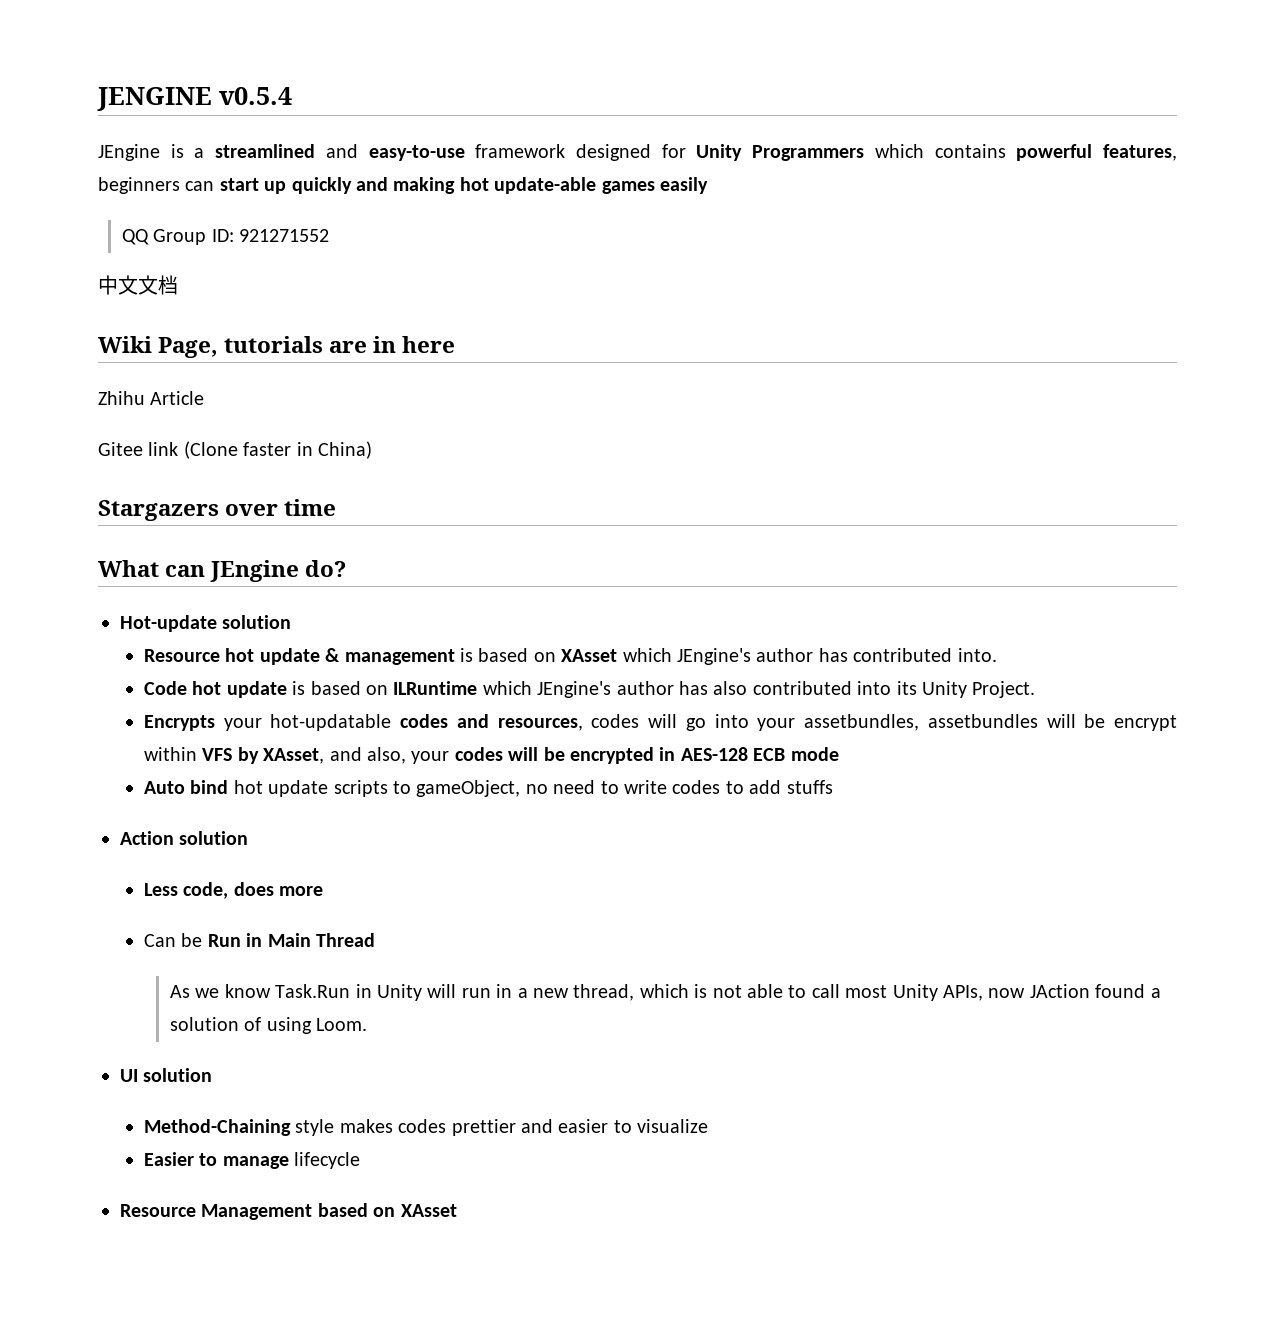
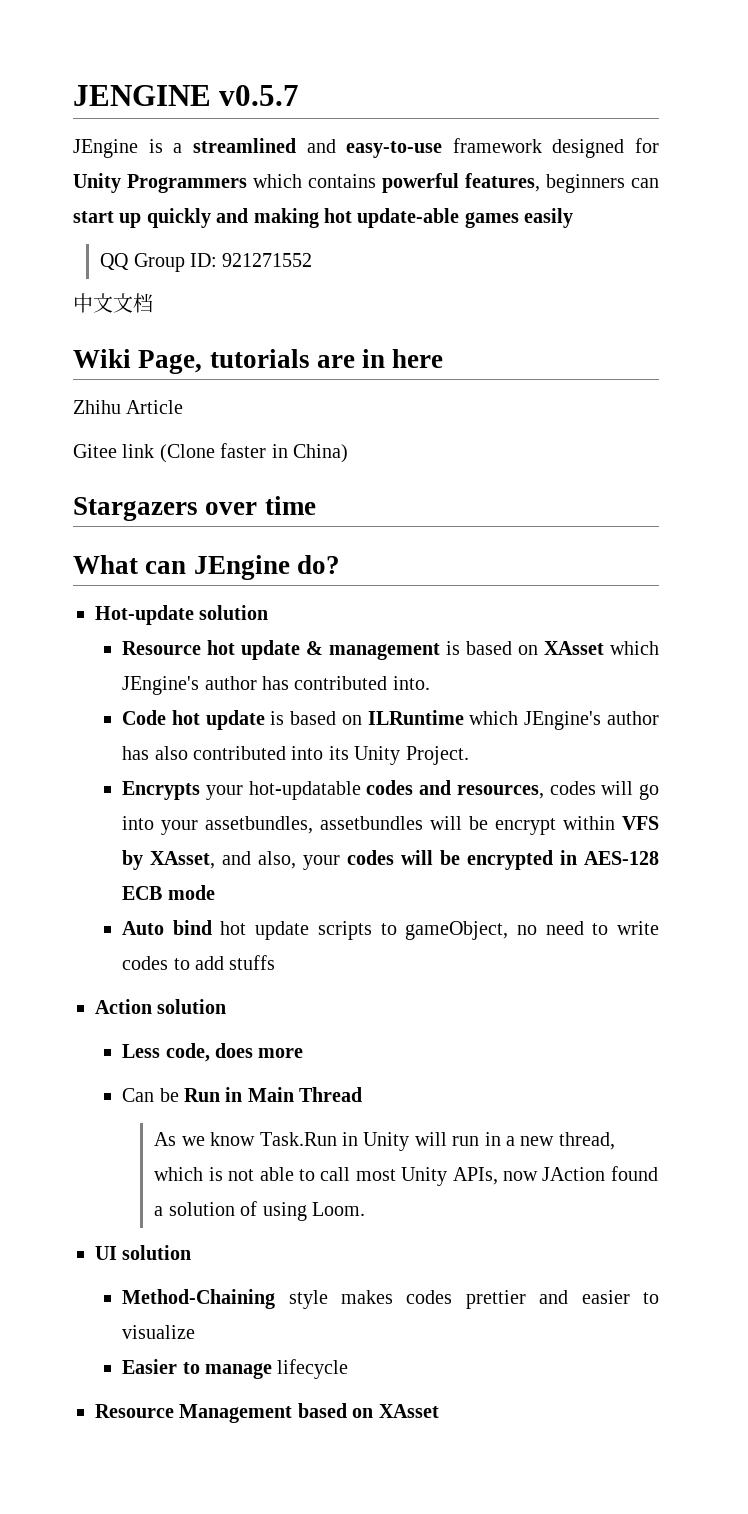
[219,87,292,105] v0.5.4 -> [219,85,300,106] v0.5.7

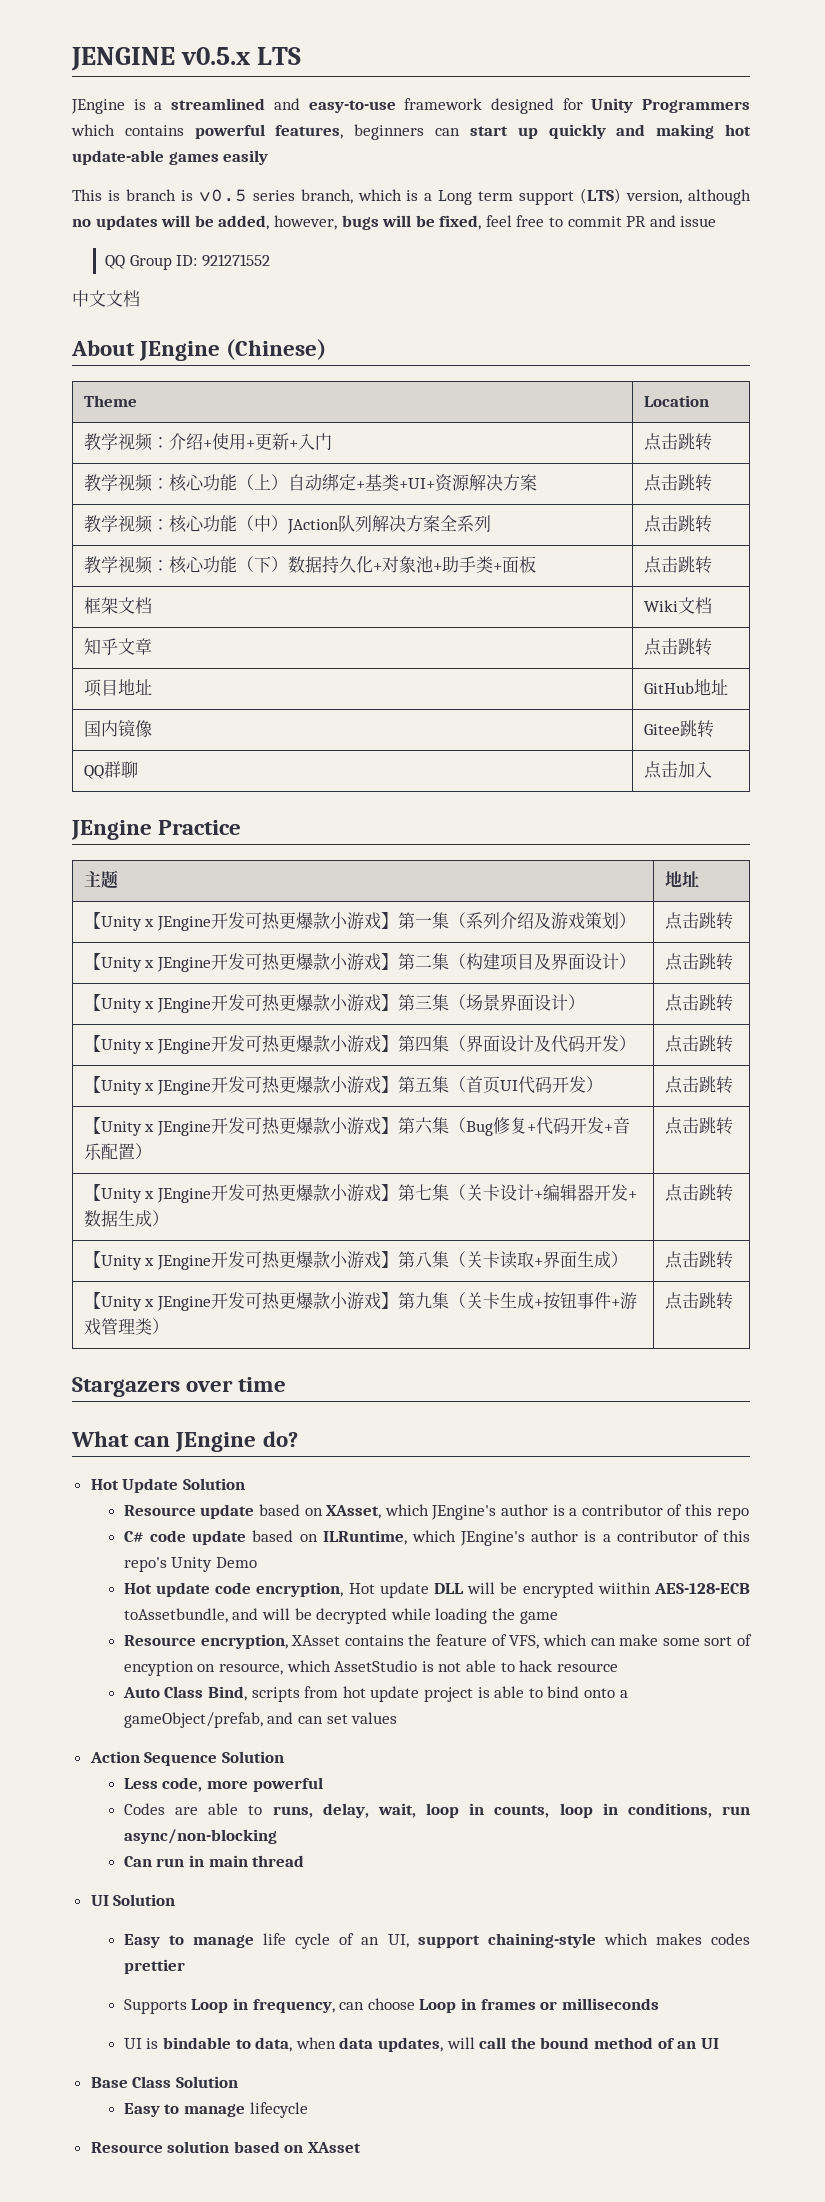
[219,85,300,106] v0.5.7 -> [181,47,302,65] v0.5.x LTS
(574, 218) none -> [72,188,751,205] [72,215,717,230] // This is branch is v0.5 series branch, which is a Long term support (LTS) version, although no updates will be added, however, bugs will be fixed, feel free to commit PR and issue
[73,349,444,374] [73,400,184,414] [73,443,348,463] Wiki Page, tutorials are in here // Zhihu Article // Gitee link (Clone faster in China) -> [71,339,327,361] [83,395,137,407] [643,395,709,407] [83,433,332,451] [643,433,712,451] [83,473,537,492] [643,474,712,492] [83,515,491,534] [643,515,712,533] [83,556,536,574] [643,556,712,574] [83,597,152,614] [643,597,712,614] [83,638,152,655] [643,638,712,656] [83,679,152,697] [643,679,728,696] [83,719,152,738] [643,720,714,738] [83,761,138,779] [643,761,712,779] [71,820,242,840] [83,870,118,889] [664,871,699,887] [83,912,636,931] [664,912,733,930] [83,953,636,972] [664,953,733,971] [83,994,585,1013] [664,994,733,1012] [83,1035,636,1054] [664,1035,733,1053] [83,1076,603,1095] [664,1076,733,1094] [83,1117,630,1136] [83,1143,152,1160] [664,1117,733,1135] [83,1184,637,1203] [83,1210,169,1227] [664,1184,733,1202] [83,1251,628,1270] [664,1251,733,1269] [83,1292,637,1311] [83,1318,169,1336] [664,1292,733,1310] About JEngine (Chinese) // Theme | Location // 教学视频：介绍+使用+更新+入门 | 点击跳转 // 教学视频：核心功能（上）自动绑定+基类+UI+资源解决方案 | 点击跳转 // 教学视频：核心功能（中）JAction队列解决方案全系列 | 点击跳转 // 教学视频：核心功能（下）数据持久化+对象池+助手类+面板 | 点击跳转 // 框架文档 | Wiki文档 // 知乎文章 | 点击跳转 // 项目地址 | GitHub地址 // 国内镜像 | Gitee跳转 // QQ群聊 | 点击加入 // JEngine Practice // 主题 | 地址 // 【Unity x JEngine开发可热更爆款小游戏】第一集（系列介绍及游戏策划） | 点击跳转 // 【Unity x JEngine开发可热更爆款小游戏】第二集（构建项目及界面设计） | 点击跳转 // 【Unity x JEngine开发可热更爆款小游戏】第三集（场景界面设计） | 点击跳转 // 【Unity x JEngine开发可热更爆款小游戏】第四集（界面设计及代码开发） | 点击跳转 // 【Unity x JEngine开发可热更爆款小游戏】第五集（首页UI代码开发） | 点击跳转 // 【Unity x JEngine开发可热更爆款小游戏】第六集（Bug修复+代码开发+音乐配置） | 点击跳转 // 【Unity x JEngine开发可热更爆款小游戏】第七集（关卡设计+编辑器开发+数据生成） | 点击跳转 // 【Unity x JEngine开发可热更爆款小游戏】第八集（关卡读取+界面生成） | 点击跳转 // 【Unity x JEngine开发可热更爆款小游戏】第九集（关卡生成+按钮事件+游戏管理类） | 点击跳转
[95,605,269,625] [122,640,659,660] [122,676,430,695] [122,710,659,730] [122,746,469,765] [122,780,659,800] [122,816,659,835] [122,850,659,870] [122,885,215,900] [122,920,659,940] [122,955,276,970] [95,999,227,1014] [122,1043,304,1062] [122,1087,363,1102] [154,1132,615,1151] [154,1166,658,1186] [154,1201,365,1221] [95,1245,192,1260] [122,1289,659,1309] [122,1325,196,1339] [122,1359,178,1374] Hot-update solution // Resource hot update & management is based on XAsset which JEngine's author has contributed into. // Code hot update is based on ILRuntime which JEngine's author has also contributed into its Unity Project. // Encrypts your hot-updatable codes and resources, codes will go into your assetbundles, assetbundles will be encrypt within VFS by XAsset, and also, your codes will be encrypted in AES-128 ECB mode // Auto bind hot update scripts to gameObject, no need to write codes to add stuffs // Action solution // Less code, does more // Can be Run in Main Thread // As we know Task.Run in Unity will run in a new thread, which is not able to call most Unity APIs, now JAction found a solution of using Loom. // UI solution // Method-Chaining style makes codes prettier and easier to visualize // Easier -> [90,1478,245,1493] [123,1504,749,1520] [123,1530,751,1546] [123,1557,258,1572] [123,1582,750,1598] [123,1608,558,1624] [123,1634,753,1649] [123,1660,618,1676] [122,1686,628,1702] [123,1712,398,1728] [89,1751,284,1766] [123,1777,323,1792] [123,1803,751,1818] [123,1829,277,1844] [123,1855,305,1867] [90,1894,176,1906] [123,1933,750,1949] [123,1959,185,1974] [123,1998,659,2014] [123,2037,719,2052] [90,2076,238,2088] [123,2103,160,2117] Hot Update Solution // Resource update based on XAsset, which JEngine's author is a contributor of this repo // C# code update based on ILRuntime, which JEngine's author is a contributor of this repo's Unity Demo // Hot update code encryption, Hot update DLL will be encrypted wiithin AES-128-ECB toAssetbundle, and will be decrypted while loading the game // Resource encryption, XAsset contains the feature of VFS, which can make some sort of encyption on resource, which AssetStudio is not able to hack resource // Auto Class Bind, scripts from hot update project is able to bind onto a gameObject/prefab, and can set values // Action Sequence Solution // Less code, more powerful // Codes are able to runs, delay, wait, loop in counts, loop in conditions, run async/non-blocking // Can run in main thread // UI Solution // Easy to manage life cycle of an UI, support chaining-style which makes codes prettier // Supports Loop in frequency, can choose Loop in frames or milliseconds // UI is bindable to data, when data updates, will call the bound method of an UI // Base Class Solution // Easy
[179,1404,293,1423] Management -> [167,2141,230,2153] solution

